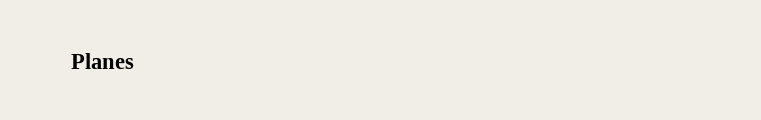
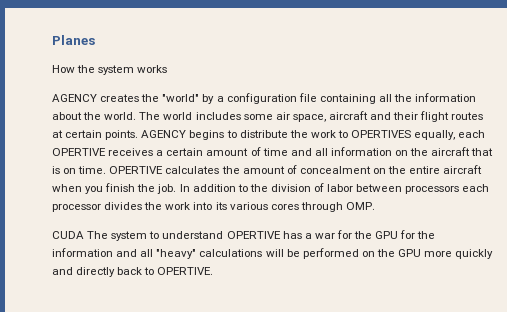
(134, 61) none -> [52,65,168,75] [52,93,477,104] [52,111,484,122] [52,130,486,140] [52,147,494,156] [52,165,483,174] [52,183,490,194] [52,202,375,212] [52,230,436,241] [52,248,494,259] [52,267,214,277] // How the system works // AGENCY creates the "world" by a configuration file containing all the information about the world. The world includes some air space, aircraft and their flight routes at certain points. AGENCY begins to distribute the work to OPERTIVES equally, each OPERTIVE receives a certain amount of time and all information on the aircraft that is on time. OPERTIVE calculates the amount of concealment on the entire aircraft when you finish the job. In addition to the division of labor between processors each processor divides the work into its various cores through OMP. // CUDA The system to understand OPERTIVE has a war for the GPU for the information and all "heavy" calculations will be performed on the GPU more quickly and directly back to OPERTIVE.

